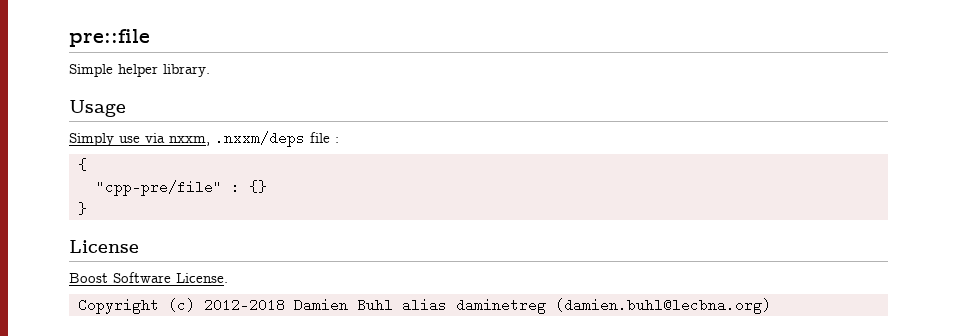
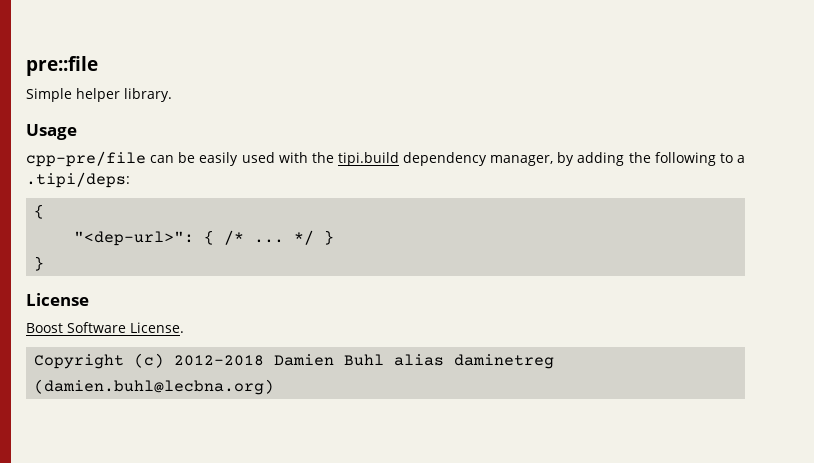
[69,131,339,147] [78,158,87,171] [96,180,267,196] Simply use via nxxm, .nxxm/deps file : // { // "cpp-pre/file" : {} -> [26,151,745,167] [26,172,130,188] [34,204,45,219] [74,230,335,246] cpp-pre/file can be easily used with the tipi.build dependency manager, by adding the following to a .tipi/deps: // { // "<dep-url>": { /* ... */ }

